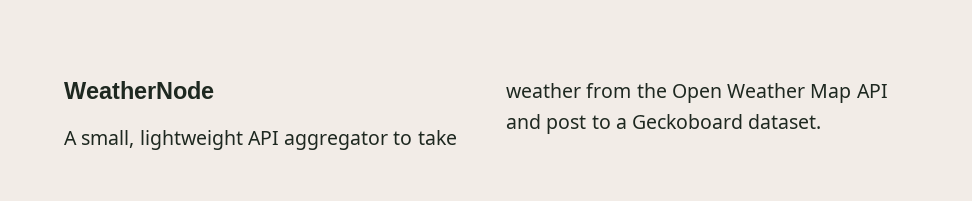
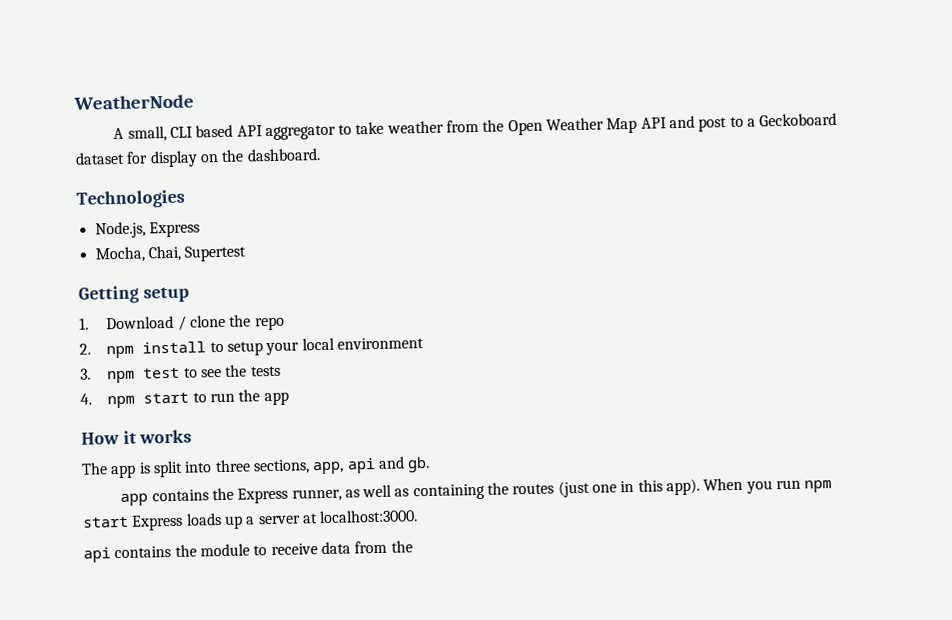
[139,130,243,150] lightweight -> [169,124,234,138] CLI based
[748,114,822,129] dataset. -> [75,148,321,168] [76,189,185,209] [94,221,200,239] [94,245,247,263] [78,285,189,304] [79,314,285,331] [79,337,425,359] [80,364,281,384] [80,389,289,409] [81,429,193,445] [81,456,431,479] [120,477,833,506] [82,509,419,531] [83,540,413,563] dataset for display on the dashboard. // Technologies // Node.js, Express // Mocha, Chai, Supertest // Getting setup // 1. Download / clone the repo // 2. npm install to setup your local environment // 3. npm test to see the tests // 4. npm start to run the app // How it works // The app is split into three sections, app, api and gb. // app contains the Express runner, as well as containing the routes (just one in this app). When you run npm start Express loads up a server at localhost:3000. // api contains the module to receive data from the

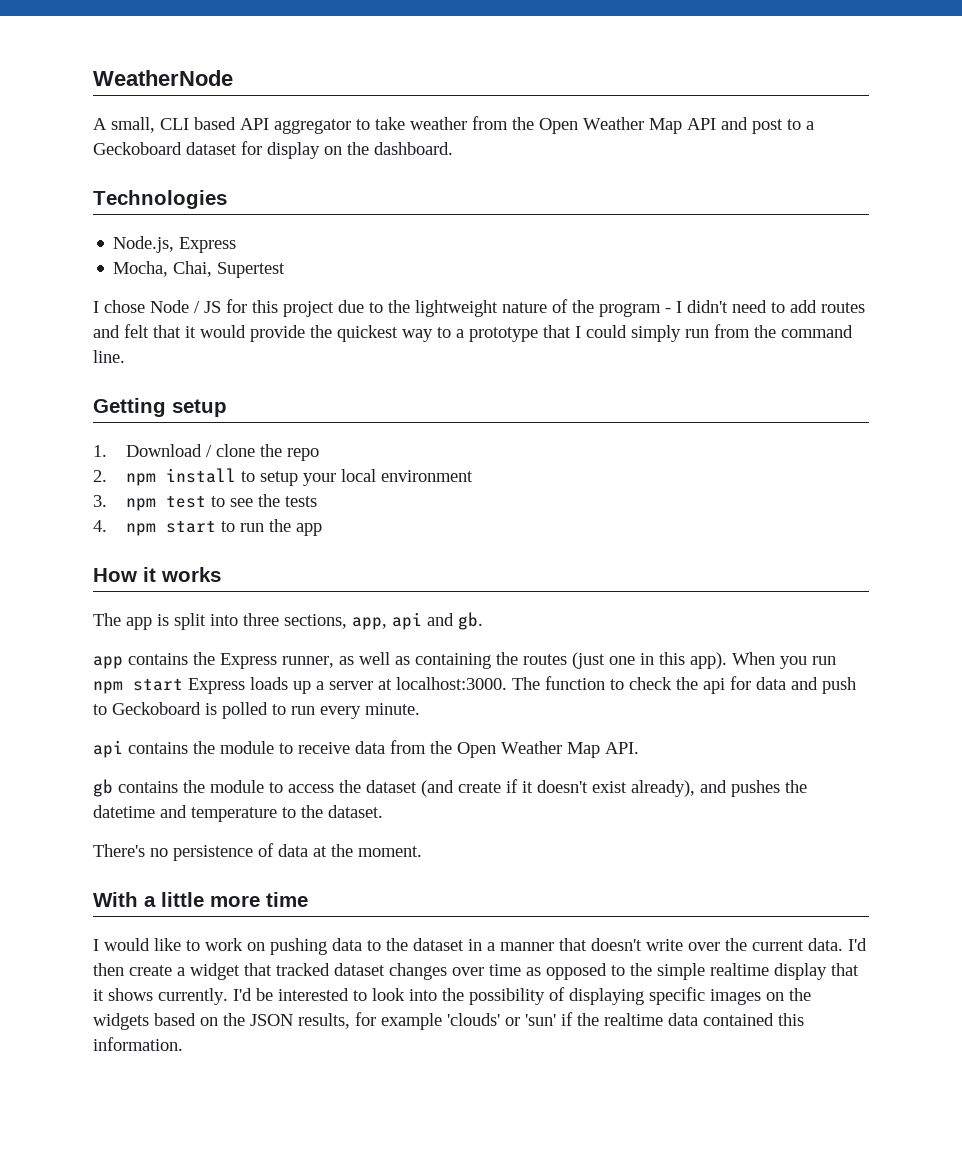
(247, 253) none -> [93,299,865,317] [93,324,853,342] [93,350,125,363] // I chose Node / JS for this project due to the lightweight nature of the program - I didn't need to add routes and felt that it would provide the quickest way to a prototype that I could simply run from the command line.
(419, 516) none -> [512,676,856,694] [93,702,420,719] The function to check the api for data and push to Geckoboard is polled to run every minute.
(413, 546) none -> [457,741,639,758] [93,779,807,797] [93,805,383,822] [93,843,422,861] [93,892,308,907] [93,938,867,955] [93,963,859,980] [93,987,811,1005] [93,1012,804,1030] [93,1037,183,1051] Open Weather Map API. // gb contains the module to access the dataset (and create if it doesn't exist already), and pushes the datetime and temperature to the dataset. // There's no persistence of data at the moment. // With a little more time // I would like to work on pushing data to the dataset in a manner that doesn't write over the current data. I'd then create a widget that tracked dataset changes over time as opposed to the simple realtime display that it shows currently. I'd be interested to look into the possibility of displaying specific images on the widgets based on the JSON results, for example 'clouds' or 'sun' if the realtime data contained this information.

